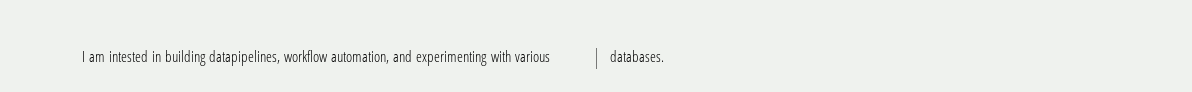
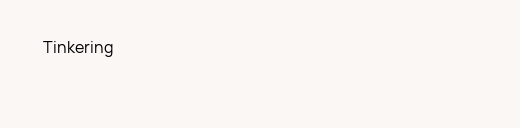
[82,50,664,66] I am intested in building datapipelines, workflow automation, and experimenting with various databases. -> [43,41,113,57] Tinkering

